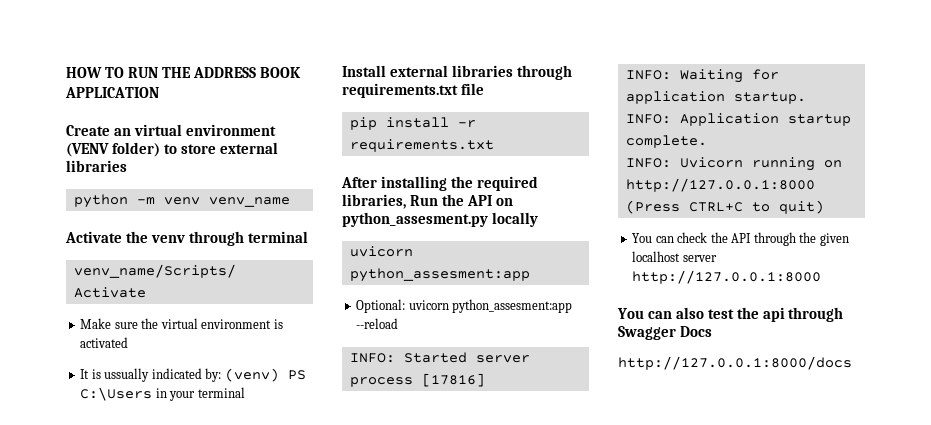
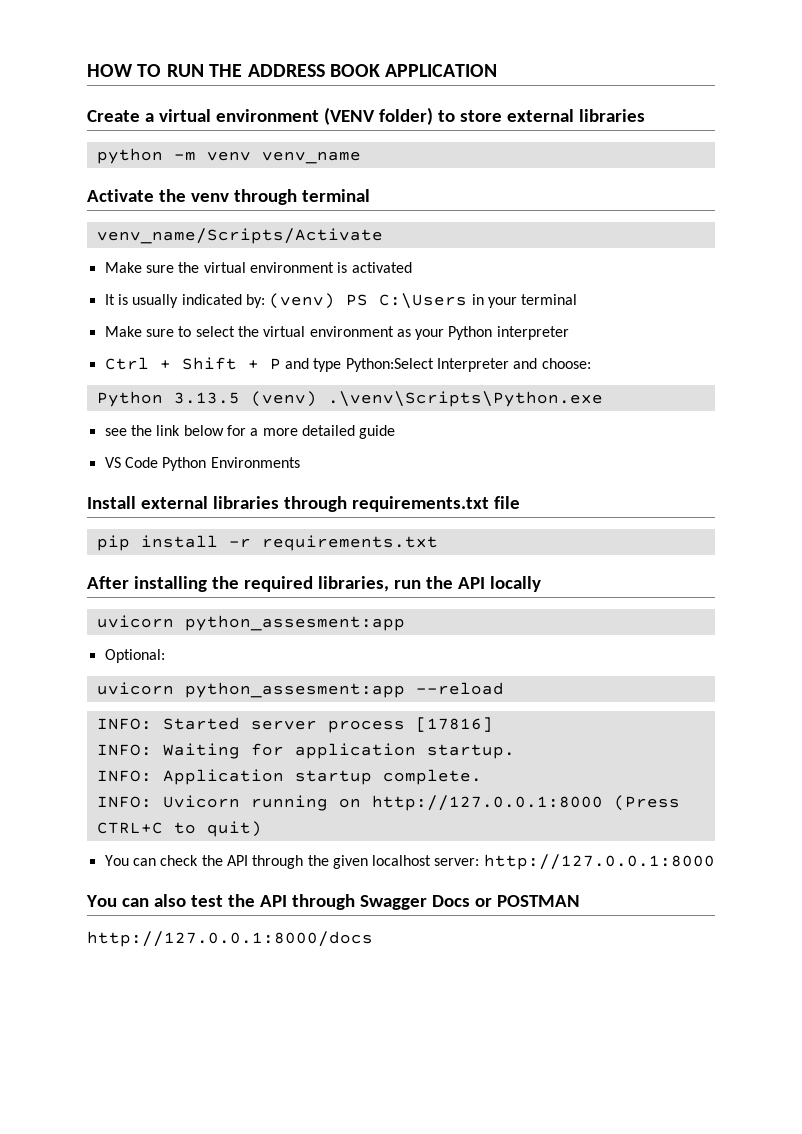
[113,128,131,136] an -> [144,113,154,122] a
[104,368,150,382] ussually -> [132,294,179,308] usually
(245, 392) none -> [104,326,569,340] [104,357,591,372] [96,391,603,407] [104,425,396,439] [104,457,300,471] // Make sure to select the virtual environment as your Python interpreter // Ctrl + Shift + P and type Python:Select Interpreter and choose: // Python 3.13.5 (venv) .\venv\Scripts\Python.exe // see the link below for a more detailed guide // VS Code Python Environments
[409,194,513,206] [342,212,488,227] Run the API on python_assesment.py -> [393,576,485,589] run the API
(406, 306) none -> (165, 656) //
[682,255,717,262] server -> [434,858,480,866] server:
[762,307,785,322] api -> [259,895,287,907] API
(712, 331) none -> [474,895,580,907] or POSTMAN

